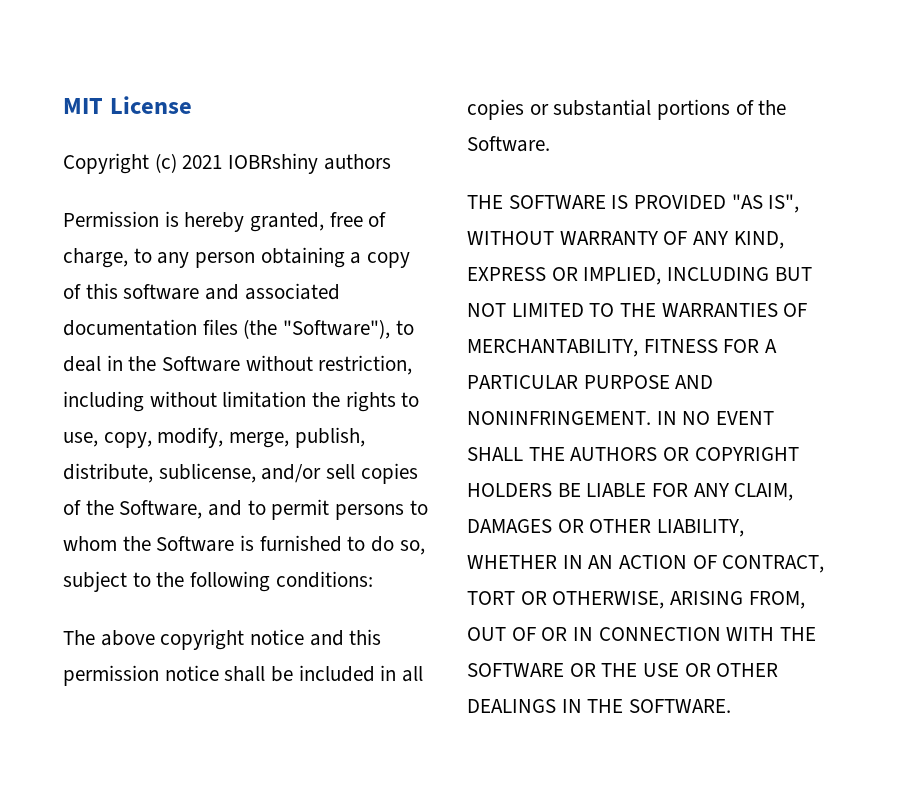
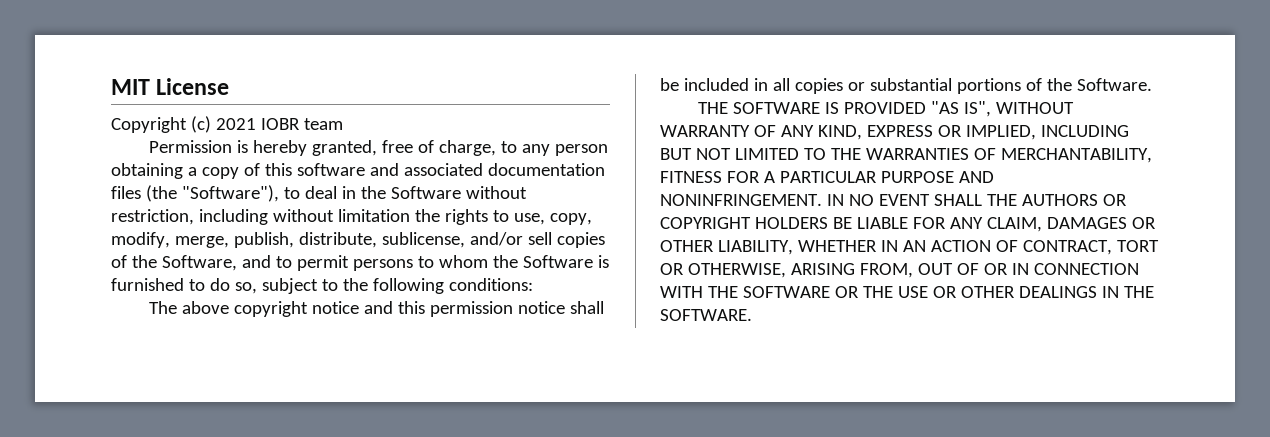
[228,153,391,174] IOBRshiny authors -> [260,118,343,130] IOBR team

